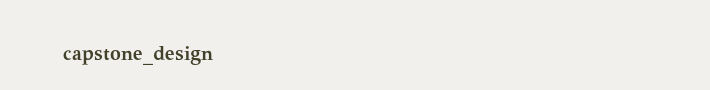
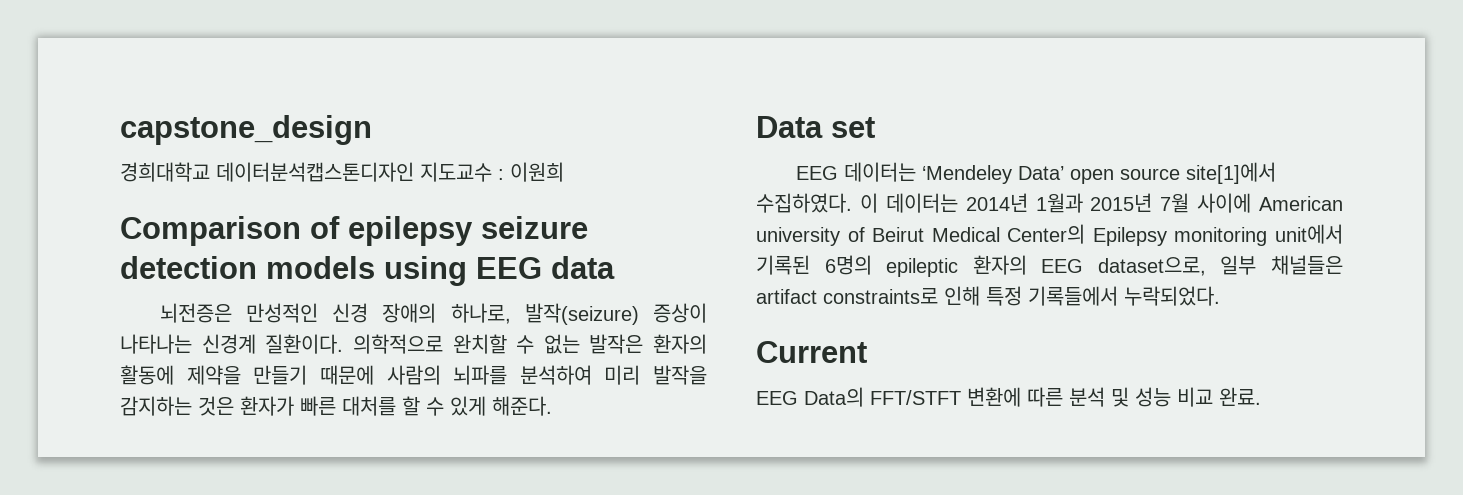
(213, 55) none -> [120,162,564,182] [120,216,588,246] [120,256,615,286] [159,303,707,325] [120,334,707,354] [120,365,707,385] [120,396,552,416] [756,116,875,138] [795,162,1276,184] [756,193,1343,213] [756,224,1343,246] [756,255,1343,277] [756,286,1220,306] [756,341,867,363] [756,387,1261,407] // 경희대학교 데이터분석캡스톤디자인 지도교수 : 이원희 // Comparison of epilepsy seizure detection models using EEG data // 뇌전증은 만성적인 신경 장애의 하나로, 발작(seizure) 증상이 나타나는 신경계 질환이다. 의학적으로 완치할 수 없는 발작은 환자의 활동에 제약을 만들기 때문에 사람의 뇌파를 분석하여 미리 발작을 감지하는 것은 환자가 빠른 대처를 할 수 있게 해준다. // Data set // EEG 데이터는 ‘Mendeley Data’ open source site[1]에서 수집하였다. 이 데이터는 2014년 1월과 2015년 7월 사이에 American university of Beirut Medical Center의 Epilepsy monitoring unit에서 기록된 6명의 epileptic 환자의 EEG dataset으로, 일부 채널들은 artifact constraints로 인해 특정 기록들에서 누락되었다. // Current // EEG Data의 FFT/STFT 변환에 따른 분석 및 성능 비교 완료.

